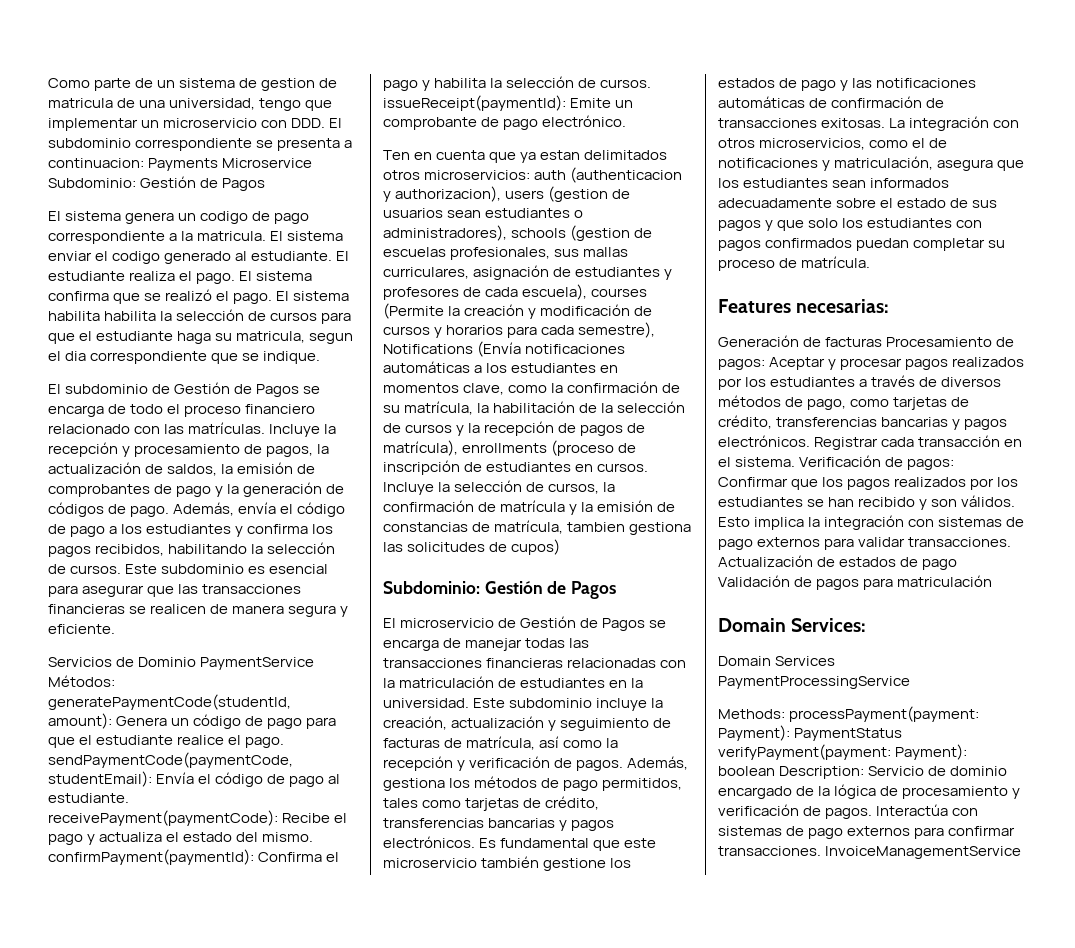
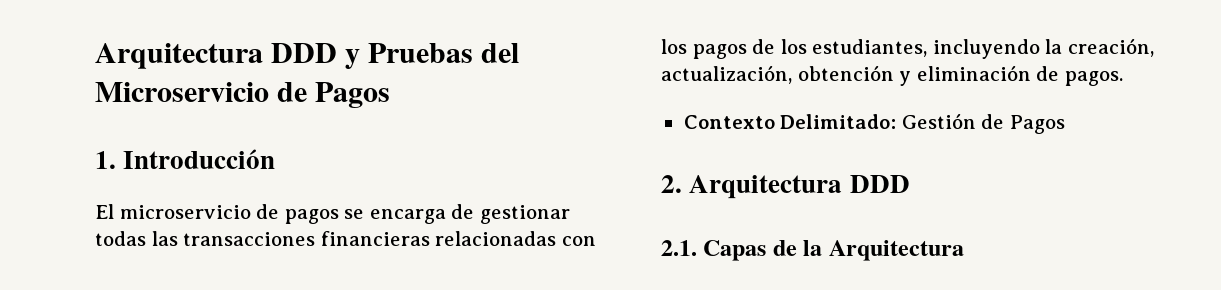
[48,78,338,91] [48,98,333,111] [48,118,343,131] [48,138,353,151] [48,158,313,171] [48,176,266,191] [48,211,310,224] [48,231,344,244] [48,251,350,264] [48,271,313,284] [48,289,350,304] [48,309,352,324] [48,331,354,344] [48,351,321,364] [48,382,321,397] [48,404,316,417] [48,422,337,437] [48,442,330,457] [48,462,316,476] [48,482,345,497] [48,502,346,517] [48,524,334,537] [48,542,336,557] [48,564,329,574] [48,584,302,597] [48,604,349,617] [48,624,115,634] [48,657,315,670] [48,675,115,687] [48,694,291,710] [48,713,337,729] [48,735,285,748] [48,752,293,768] [48,771,341,787] [48,793,129,803] [48,810,348,826] [48,832,314,845] [48,849,340,865] [383,76,652,91] [383,95,634,111] [383,115,627,130] [383,150,668,163] [383,167,683,183] [383,186,631,202] [383,208,584,218] [383,225,653,241] [383,247,629,260] [383,265,673,280] [383,284,648,300] [383,303,653,319] [383,322,656,338] [383,341,626,357] [383,361,619,373] [383,381,681,395] [383,401,686,415] [383,421,646,436] [383,440,637,456] [383,460,649,475] [383,480,616,495] [383,500,676,515] [383,520,692,535] [383,539,561,555] [383,581,617,599] Como parte de un sistema de gestion de matricula de una universidad, tengo que implementar un microservicio con DDD. El subdominio correspondiente se presenta a continuacion: Payments Microservice Subdominio: Gestión de Pagos // El sistema genera un codigo de pago correspondiente a la matricula. El sistema enviar el codigo generado al estudiante. El estudiante realiza el pago. El sistema confirma que se realizó el pago. El sistema habilita habilita la selección de cursos para que el estudiante haga su matricula, segun el dia correspondiente que se indique. // El subdominio de Gestión de Pagos se encarga de todo el proceso financiero relacionado con las matrículas. Incluye la recepción y procesamiento de pagos, la actualización de saldos, la emisión de comprobantes de pago y la generación de códigos de pago. Además, envía el código de pago a los estudiantes y confirma los pagos recibidos, habilitando la selección de cursos. Este subdominio es esencial para asegurar que las transacciones financieras se realicen de manera segura y eficiente. // Servicios de Dominio PaymentService Métodos: generatePaymentCode(studentId, amount): Genera un código de pago para que el estudiante realice el pago. sendPaymentCode(paymentCode, studentEmail): Envía el código de pago al estudiante. receivePayment(paymentCode): Recibe el pago y actualiza el estado del mismo. confirmPayment(paymentId): Confirma el pago y habilita la selección de cursos. issueReceipt(paymentId): Emite un comprobante de pago electrónico. // Ten en cuenta que ya estan delimitados otros microservicios: auth (authenticacion y authorizacion), users (gestion de usuarios sean estudiantes o administradores), schools (gestion de escuelas profesionales, sus mallas curriculares, asignación de estudiantes y profesores de cada escuela), courses (Permite la creación y modificación de cursos y horarios para cada semestre), Notifications (Envía notificaciones automáticas a los estudiantes en momentos clave, como la confirmación de su matrícula, la habilitación de la selección de cursos y la recepción de pagos de matrícula), enrollments (proceso de inscripción de estudiantes en cursos. Incluye la selección de cursos, la confirmación de matrícula y la emisión de constancias de matrícula, tambien gestiona las solicitudes de cupos) // Subdominio: Gestión de Pagos -> [95,43,520,69] [95,82,391,108] [95,149,276,169] Arquitectura DDD y Pruebas del Microservicio de Pagos // 1. Introducción
[520,616,667,631] [383,638,523,651] Gestión de Pagos se encarga de manejar -> [284,204,570,224] pagos se encarga de gestionar
[383,676,644,688] [383,698,664,711] [383,716,672,731] [383,736,619,750] [383,756,689,771] [383,776,683,791] [383,796,600,811] [383,818,615,831] [383,836,657,851] [383,856,632,871] [718,78,977,91] [718,96,945,108] [718,116,1020,131] [718,138,948,150] [718,156,1025,171] [718,178,950,188] [718,198,998,208] [718,218,983,231] [718,238,1006,251] [718,256,871,271] [718,299,890,313] [718,335,1015,347] [718,357,1025,370] [718,375,1002,390] [718,395,970,410] [718,415,1008,430] [718,435,1023,450] [718,455,955,470] [718,477,1019,490] [718,495,1016,510] [718,515,1025,530] [718,537,1012,550] [718,555,958,570] [718,575,993,590] [718,618,867,632] [718,656,836,666] [718,676,910,689] [718,706,980,722] [718,725,903,741] [718,744,968,760] [718,766,1008,779] [718,784,1021,799] [718,804,979,819] [718,826,1016,839] [718,846,1022,859] la matriculación de estudiantes en la universidad. Este subdominio incluye la creación, actualización y seguimiento de facturas de matrícula, así como la recepción y verificación de pagos. Además, gestiona los métodos de pago permitidos, tales como tarjetas de crédito, transferencias bancarias y pagos electrónicos. Es fundamental que este microservicio también gestione los estados de pago y las notificaciones automáticas de confirmación de transacciones exitosas. La integración con otros microservicios, como el de notificaciones y matriculación, asegura que los estudiantes sean informados adecuadamente sobre el estado de sus pagos y que solo los estudiantes con pagos confirmados puedan completar su proceso de matrícula. // Features necesarias: // Generación de facturas Procesamiento de pagos: Aceptar y procesar pagos realizados por los estudiantes a través de diversos métodos de pago, como tarjetas de crédito, transferencias bancarias y pagos electrónicos. Registrar cada transacción en el sistema. Verificación de pagos: Confirmar que los pagos realizados por los estudiantes se han recibido y son válidos. Esto implica la integración con sistemas de pago externos para validar transacciones. Actualización de estados de pago Validación de pagos para matriculación // Domain Services: // Domain Services PaymentProcessingService // Methods: processPayment(payment: Payment): PaymentStatus verifyPayment(payment: Payment): boolean Description: Servicio de dominio encargado de la lógica de procesamiento y verificación de pagos. Interactúa con sistemas de pago externos para confirmar transacciones. InvoiceManagementService -> [661,38,1154,59] [661,65,1123,86] [683,113,1065,134] [661,175,910,199] [661,240,964,261] los pagos de los estudiantes, incluyendo la creación, actualización, obtención y eliminación de pagos. // Contexto Delimitado: Gestión de Pagos // 2. Arquitectura DDD // 2.1. Capas de la Arquitectura

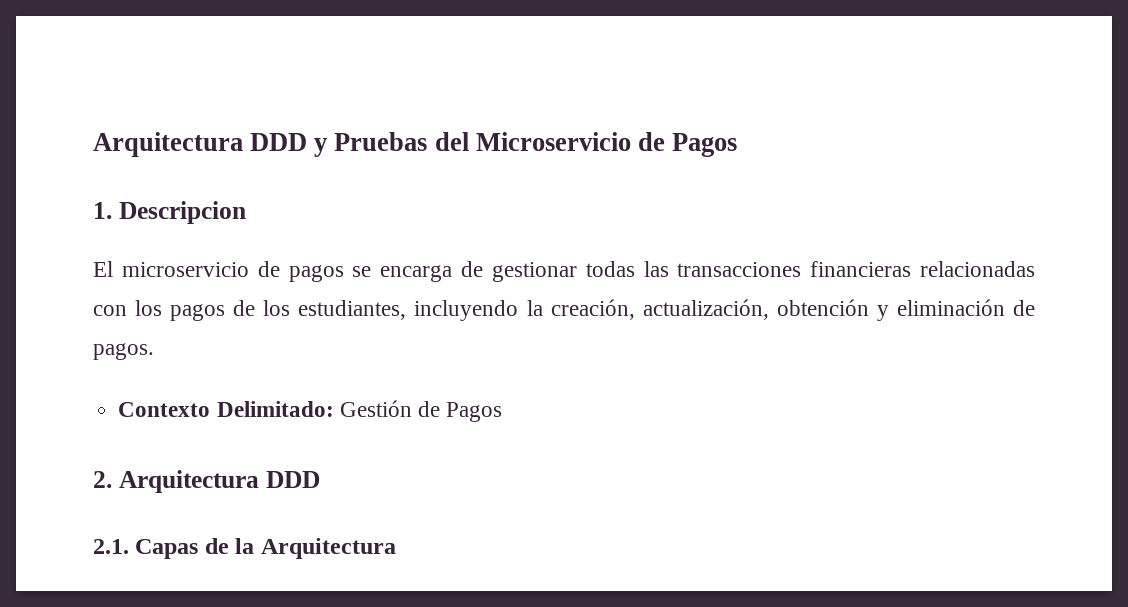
[123,149,276,169] Introducción -> [118,201,246,224] Descripcion

